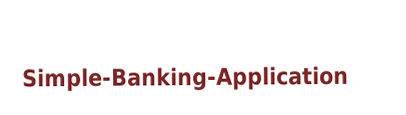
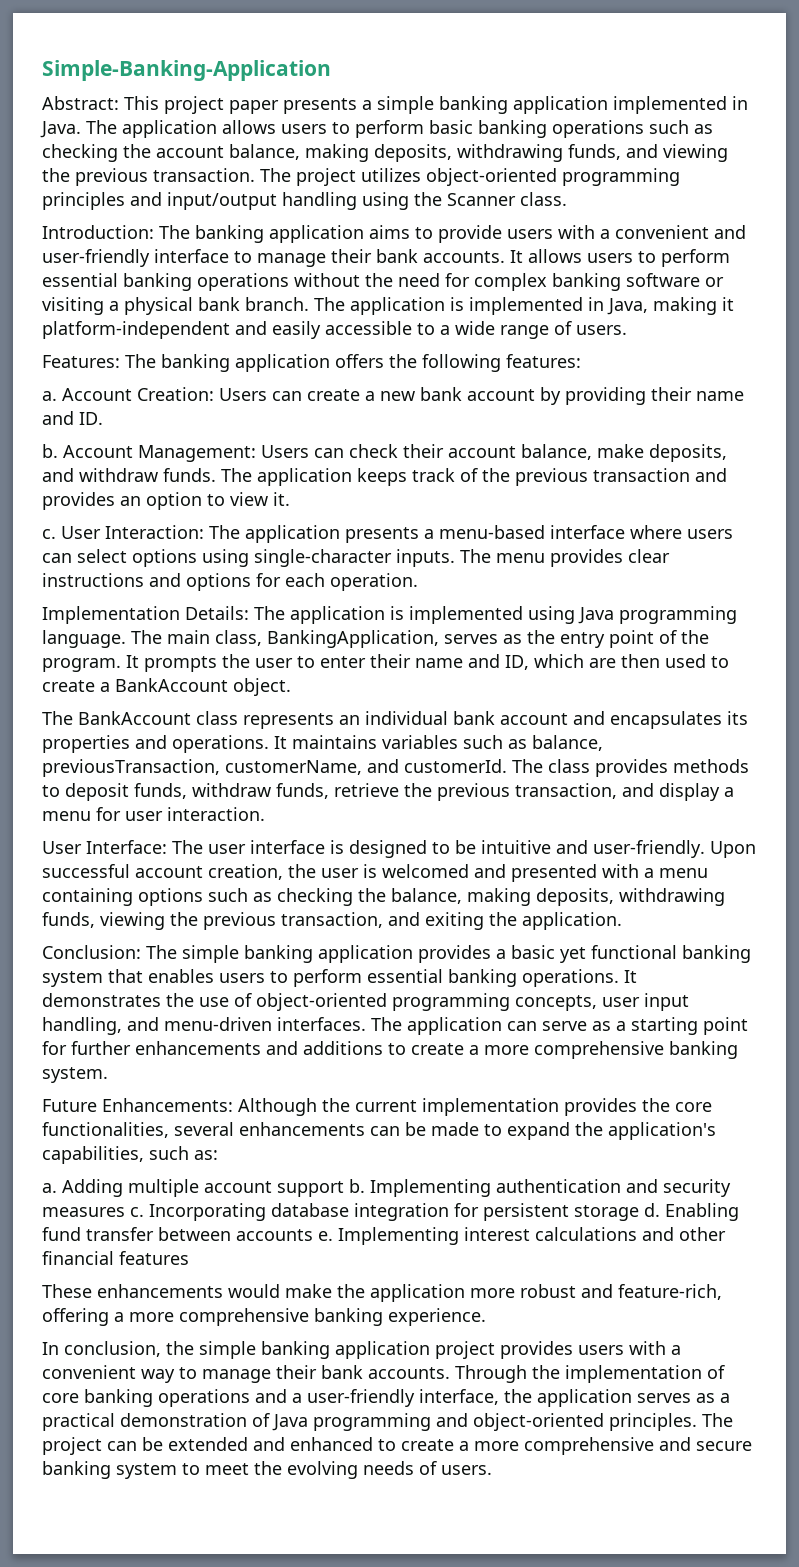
(349, 78) none -> [42,96,748,114] [40,120,713,138] [42,144,728,162] [42,168,680,186] [42,192,567,210] [42,225,746,243] [42,249,730,267] [42,273,724,291] [42,297,734,315] [42,321,627,339] [42,354,581,372] [42,387,744,405] [42,411,103,425] [42,444,727,462] [42,468,727,486] [42,492,290,510] [42,525,733,543] [42,549,670,567] [42,573,418,591] [42,606,737,624] [42,630,709,648] [42,654,729,672] [42,678,291,696] [42,711,748,729] [42,735,603,753] [42,759,749,777] [42,783,734,801] [42,807,265,821] [42,840,756,858] [42,864,708,882] [42,888,725,906] [42,912,622,930] [42,945,751,963] [42,969,637,987] [42,993,689,1011] [42,1017,748,1035] [42,1041,738,1059] [42,1067,108,1083] [42,1098,712,1116] [42,1122,716,1140] [42,1146,218,1164] [42,1179,731,1197] [42,1203,739,1221] [42,1227,726,1245] [42,1251,189,1265] [42,1284,722,1302] [42,1308,486,1326] [42,1341,681,1359] [42,1365,725,1383] [42,1389,730,1407] [42,1413,733,1431] [42,1437,752,1455] [42,1461,492,1479] // Abstract: This project paper presents a simple banking application implemented in Java. The application allows users to perform basic banking operations such as checking the account balance, making deposits, withdrawing funds, and viewing the previous transaction. The project utilizes object-oriented programming principles and input/output handling using the Scanner class. // Introduction: The banking application aims to provide users with a convenient and user-friendly interface to manage their bank accounts. It allows users to perform essential banking operations without the need for complex banking software or visiting a physical bank branch. The application is implemented in Java, making it platform-independent and easily accessible to a wide range of users. // Features: The banking application offers the following features: // a. Account Creation: Users can create a new bank account by providing their name and ID. // b. Account Management: Users can check their account balance, make deposits, and withdraw funds. The application keeps track of the previous transaction and provides an option to view it. // c. User Interaction: The application presents a menu-based interface where users can select options using single-character inputs. The menu provides clear instructions and options for each operation. // Implementation Details: The application is implemented using Java programming language. The main class, BankingApplication, serves as the entry point of the program. It prompts the user to enter their name and ID, which are then used to create a BankAccount object. // The BankAccount class represents an individual bank account and encapsulates its properties and operations. It maintains variables such as balance, previousTransaction, customerName, and customerId. The class provides methods to deposit funds, withdraw funds, retrieve the previous transaction, and display a menu for user interaction. // User Interface: The user interface is designed to be intuitive and user-friendly. Upon successful account creation, the user is welcomed and presented with a menu containing options such as checking the balance, making deposits, withdrawing funds, viewing the previous transaction, and exiting the application. // Conclusion: The simple banking application provides a basic yet functional banking system that enables users to perform essential banking operations. It demonstrates the use of object-oriented programming concepts, user input handling, and menu-driven interfaces. The application can serve as a starting point for further enhancements and additions to create a more comprehensive banking system. // Future Enhancements: Although the current implementation provides the core functionalities, several enhancements can be made to expand the application's capabilities, such as: // a. Adding multiple account support b. Implementing authentication and security measures c. Incorporating database integration for persistent storage d. Enabling fund transfer between accounts e. Implementing interest calculations and other financial features // These enhancements would make the application more robust and feature-rich, offering a more comprehensive banking experience. // In conclusion, the simple banking application project provides users with a convenient way to manage their bank accounts. Through the implementation of core banking operations and a user-friendly interface, the application serves as a practical demonstration of Java programming and object-oriented principles. The project can be extended and enhanced to create a more comprehensive and secure banking system to meet the evolving needs of users.

